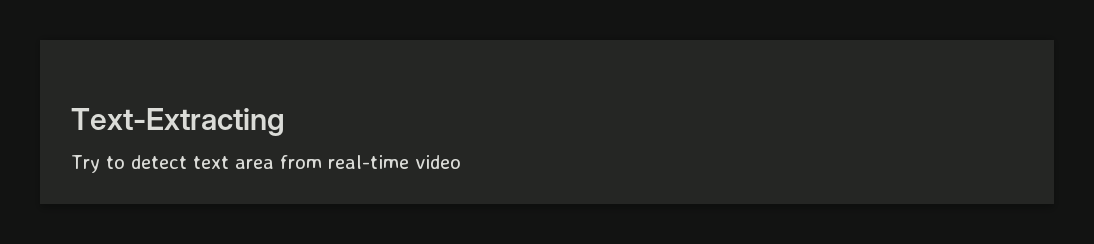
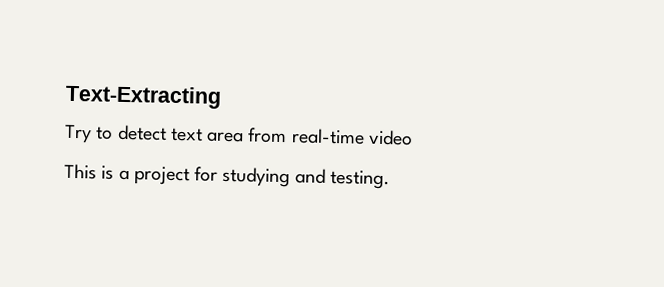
(461, 162) none -> [64,163,390,190] // This is a project for studying and testing.

